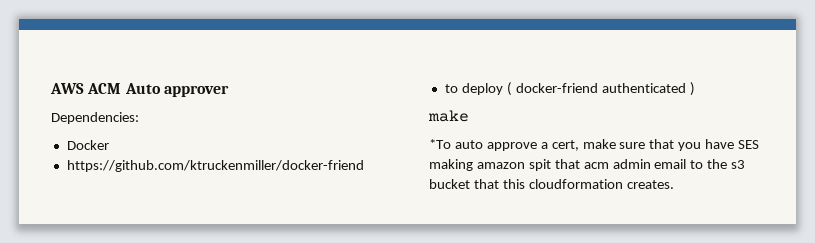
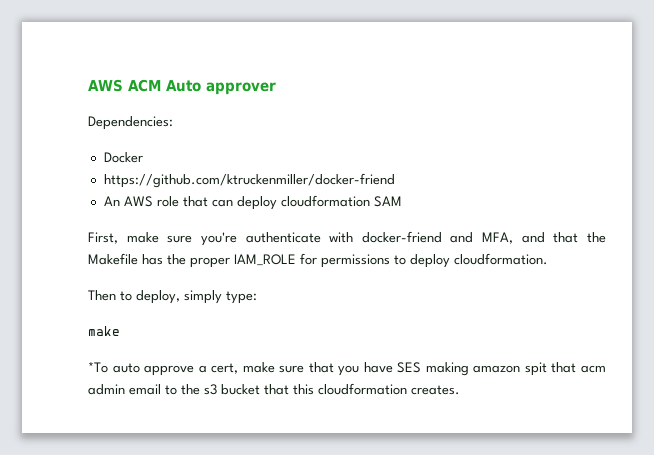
[444,82,695,96] to deploy ( docker-friend authenticated ) -> [103,195,402,210] [88,231,606,246] [88,253,548,268] [88,290,257,304] An AWS role that can deploy cloudformation SAM // First, make sure you're authenticate with docker-friend and MFA, and that the Makefile has the proper IAM_ROLE for permissions to deploy cloudformation. // Then to deploy, simply type:

